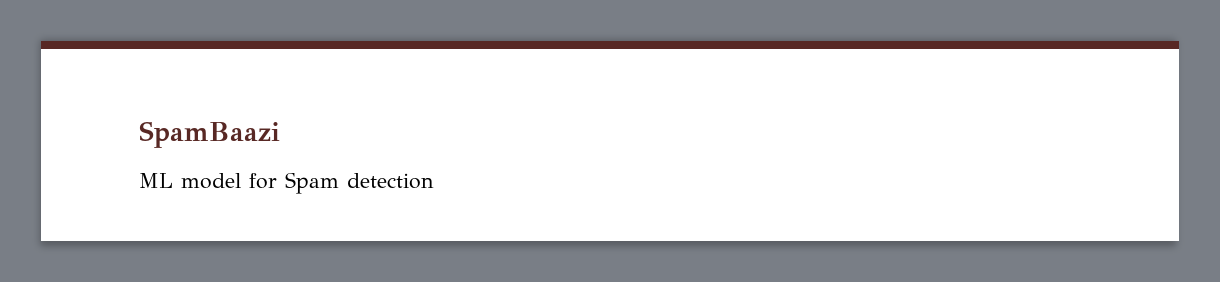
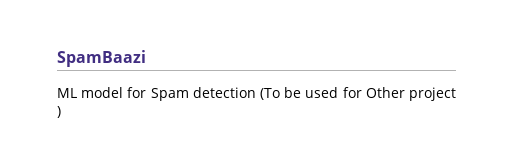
(434, 181) none -> [260,87,456,101] [57,106,61,118] (To be used for Other project )

